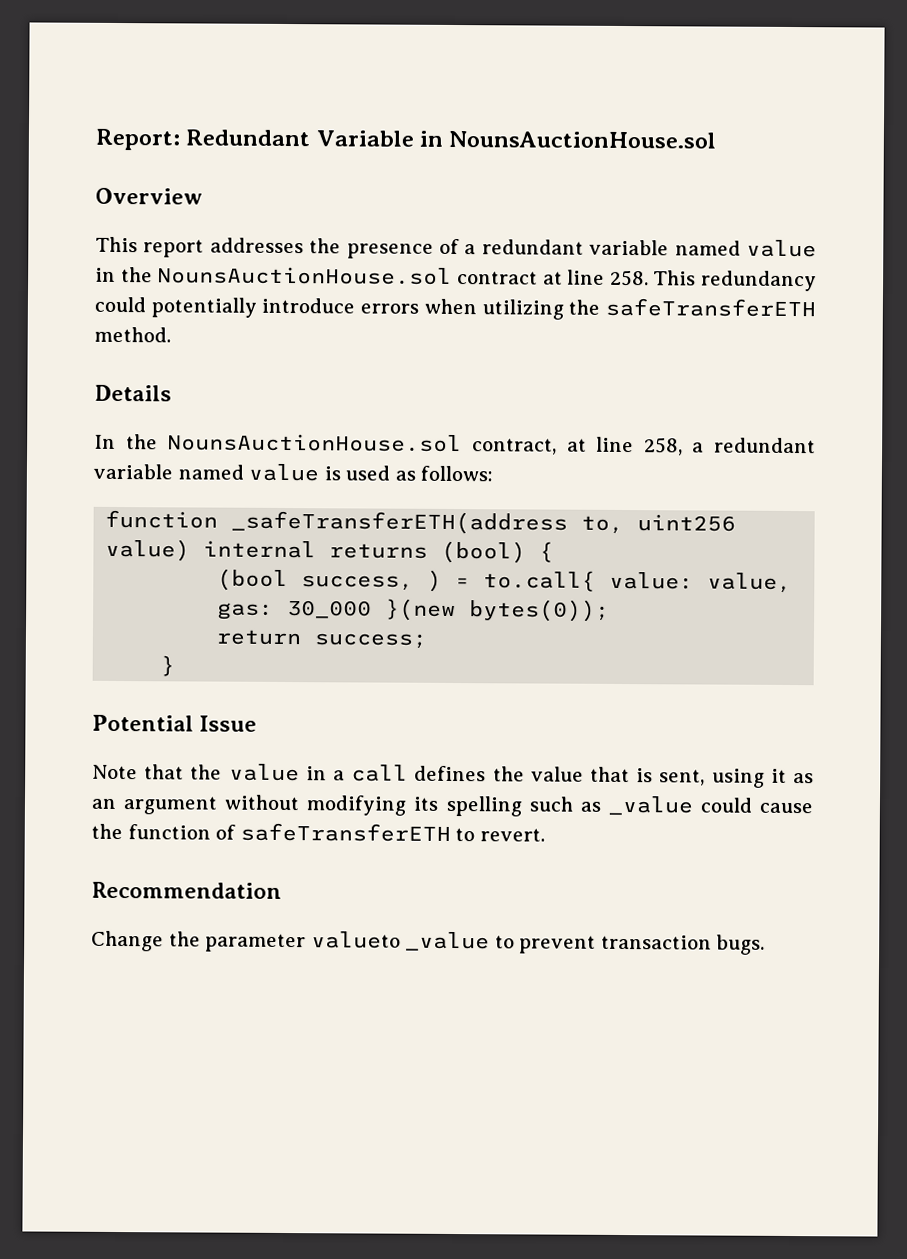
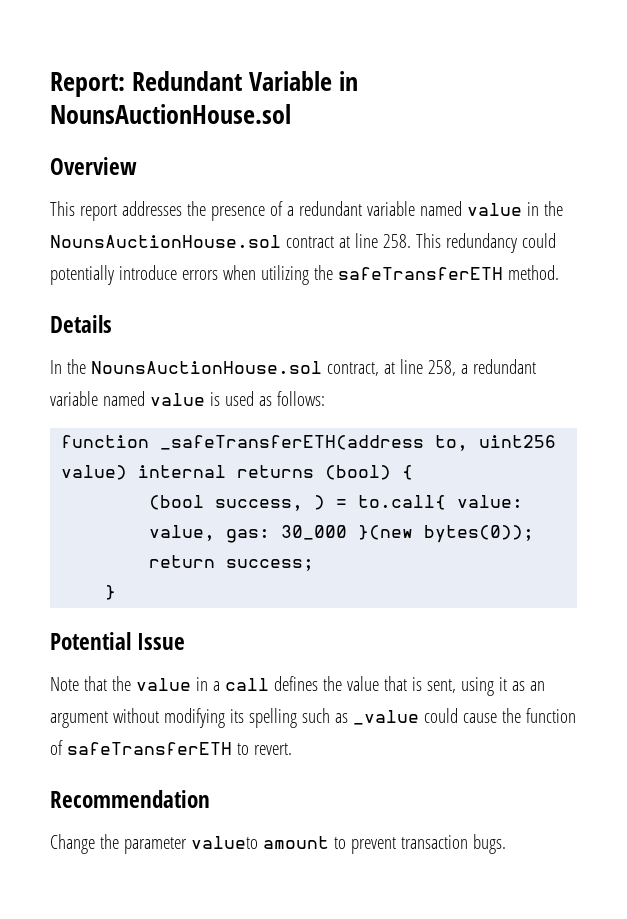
[405,931,491,952] _value -> [262,836,329,849] amount

